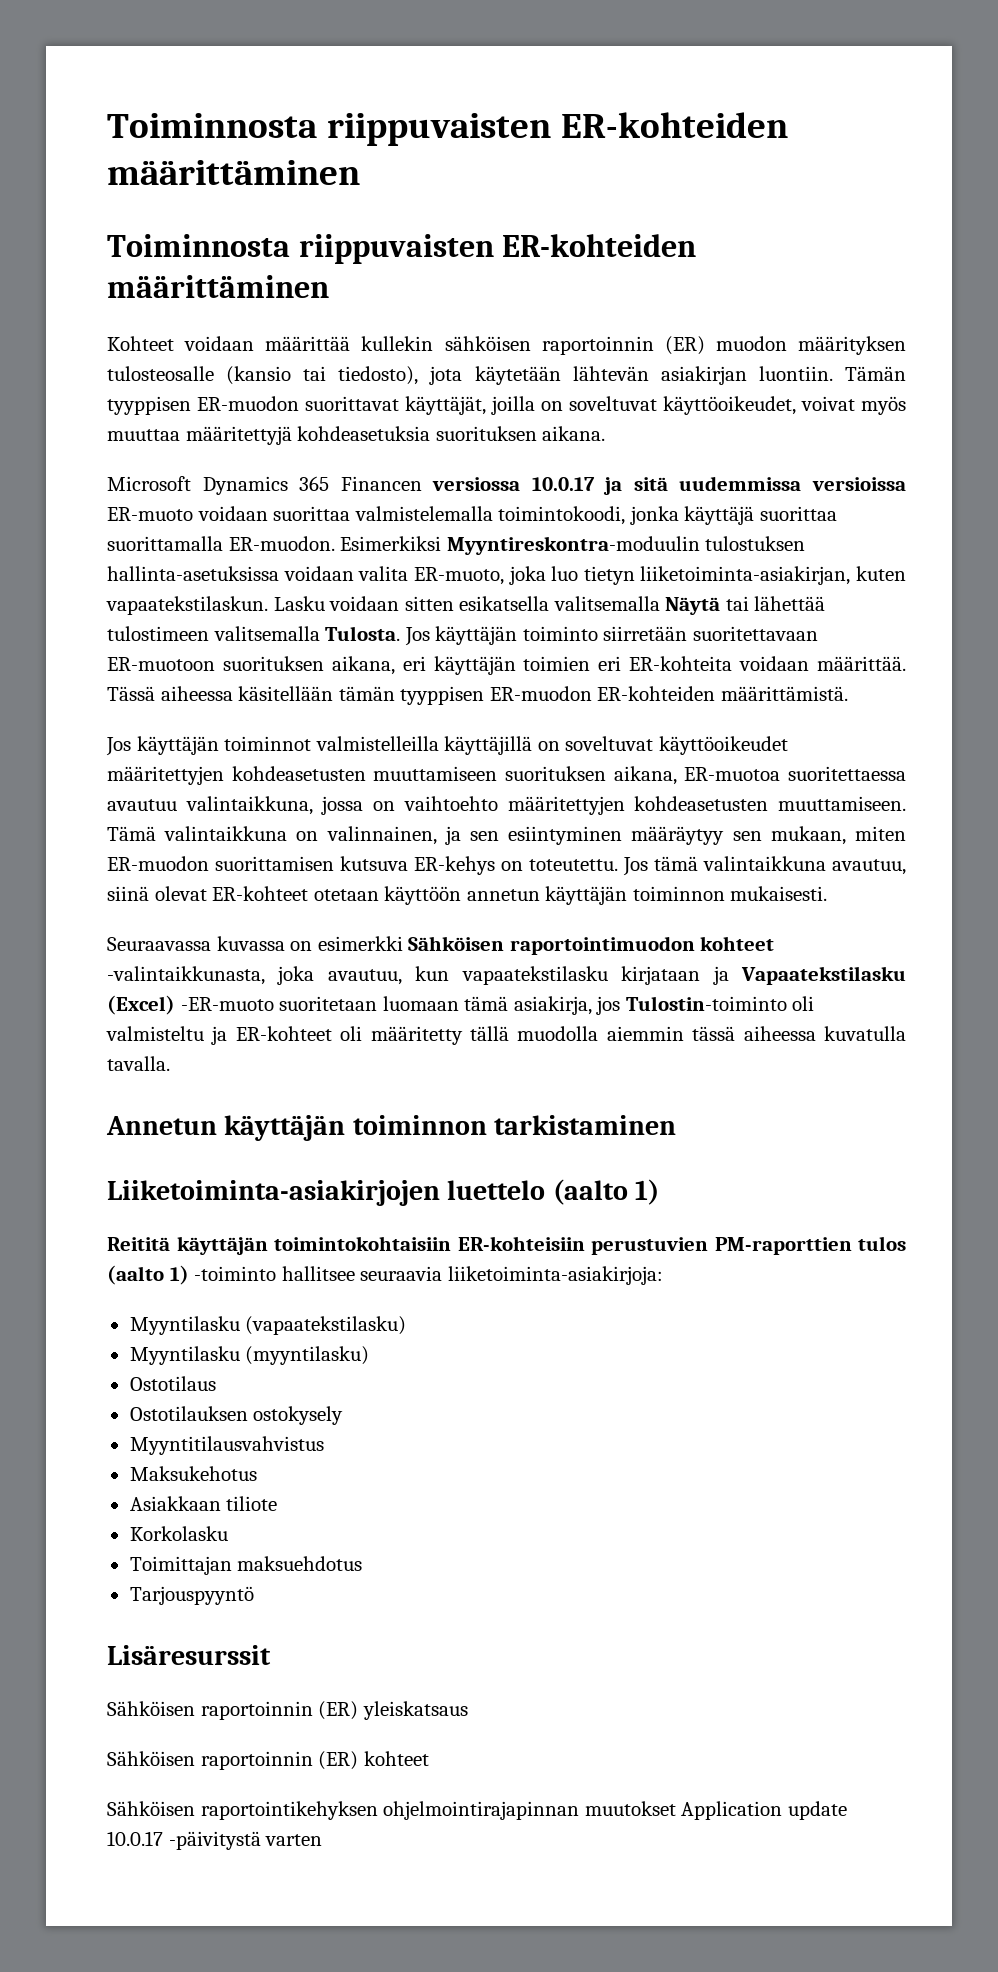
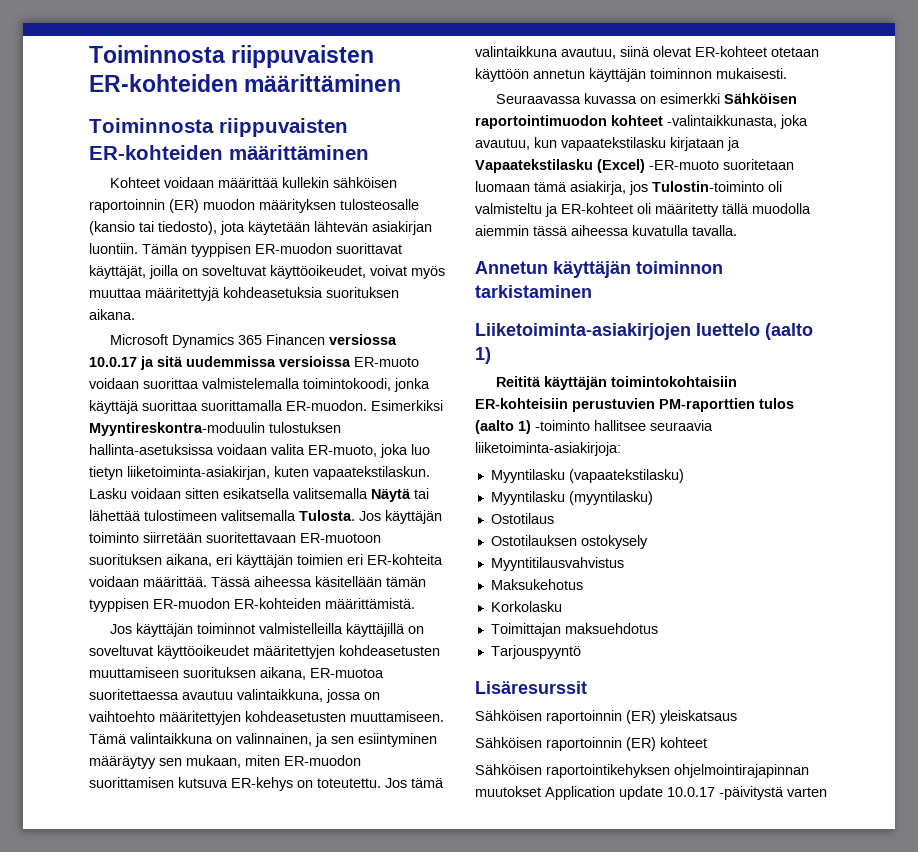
[129,1496,278,1511] // Asiakkaan tiliote -> (583, 584) none

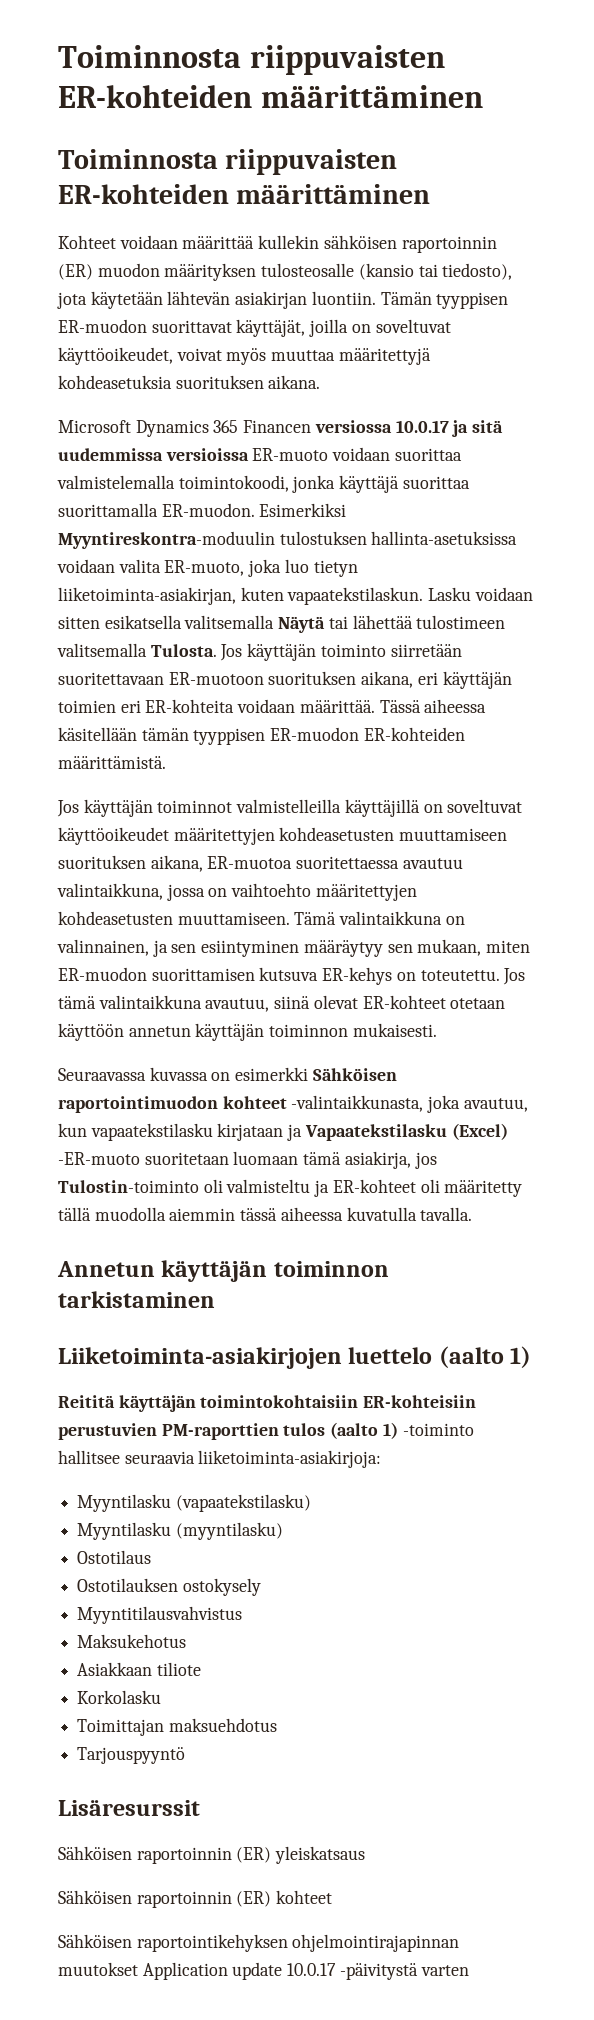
(583, 584) none -> [77,1662,201,1676] // Asiakkaan tiliote

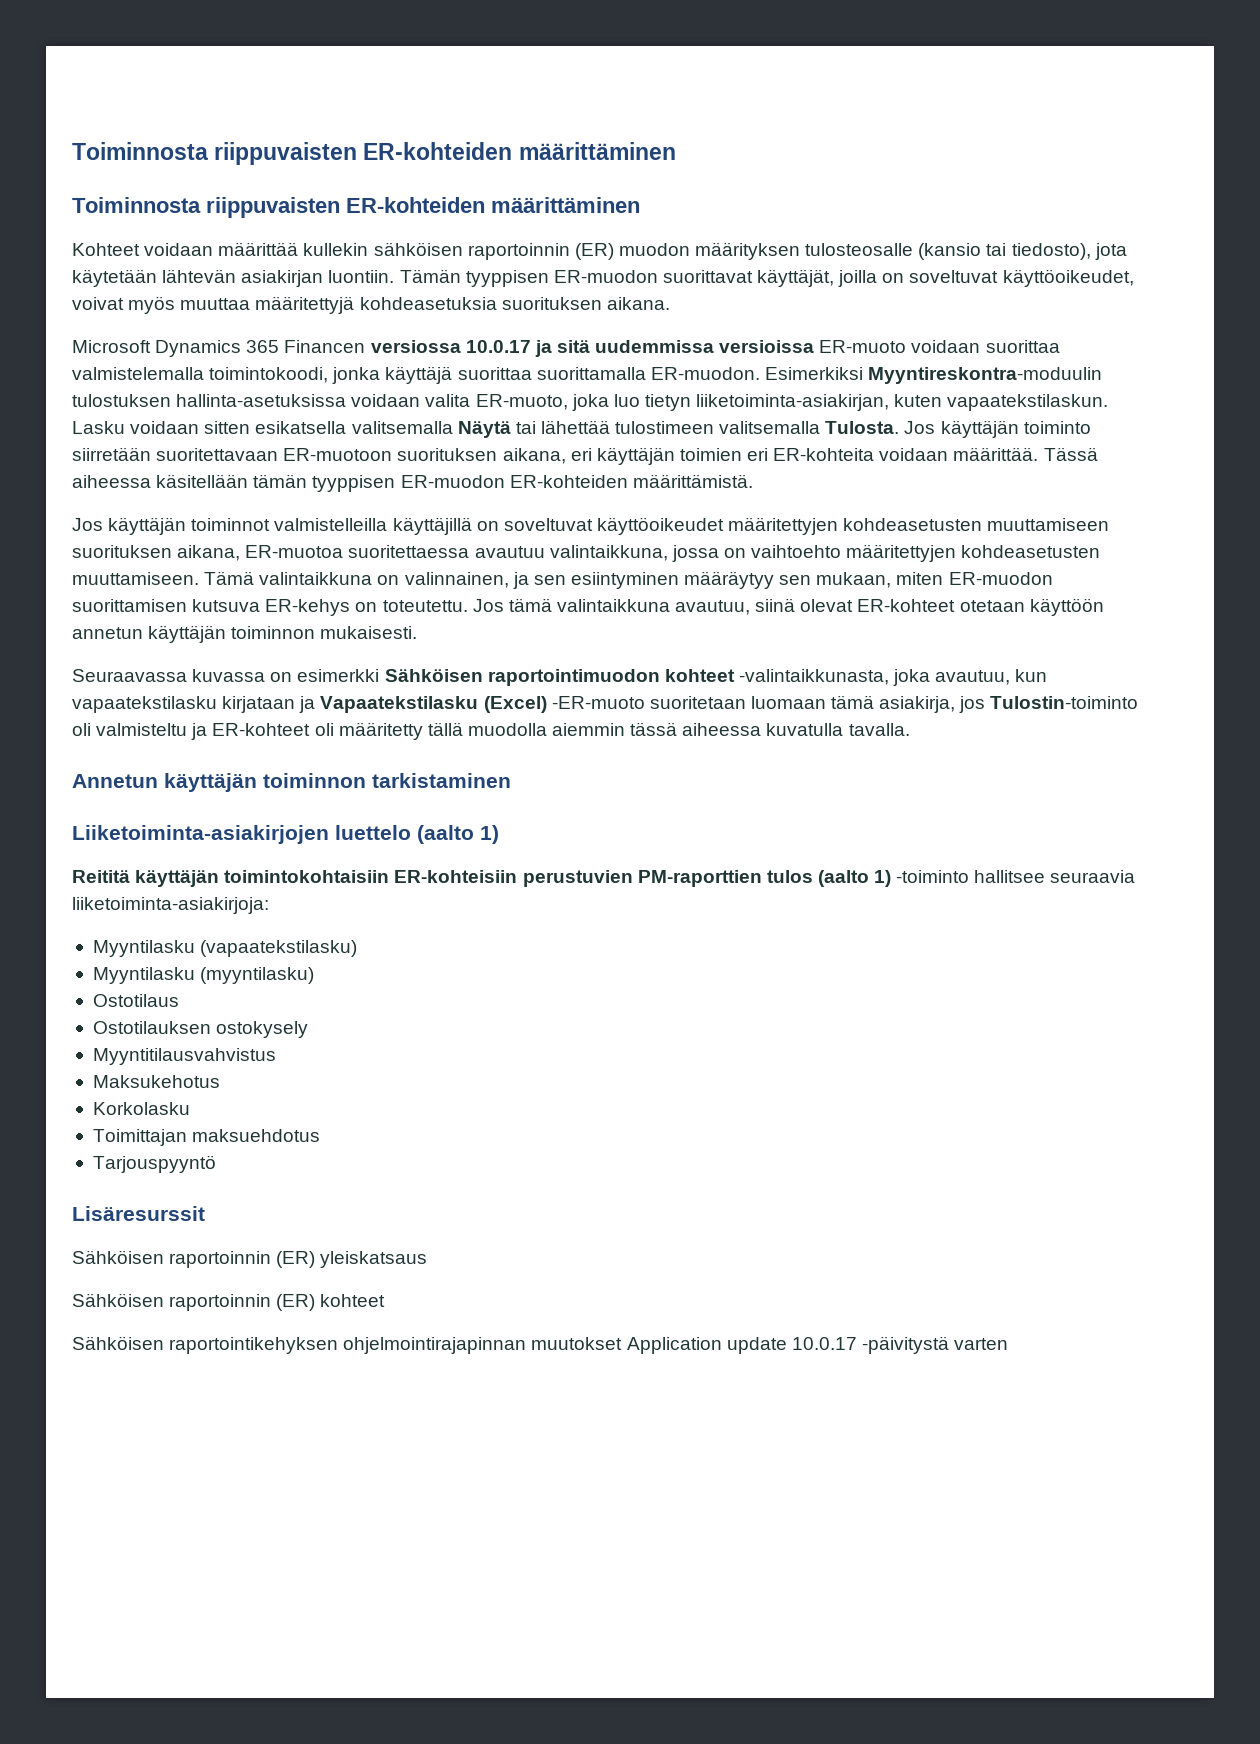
[77,1662,201,1676] // Asiakkaan tiliote -> (220, 1081) none

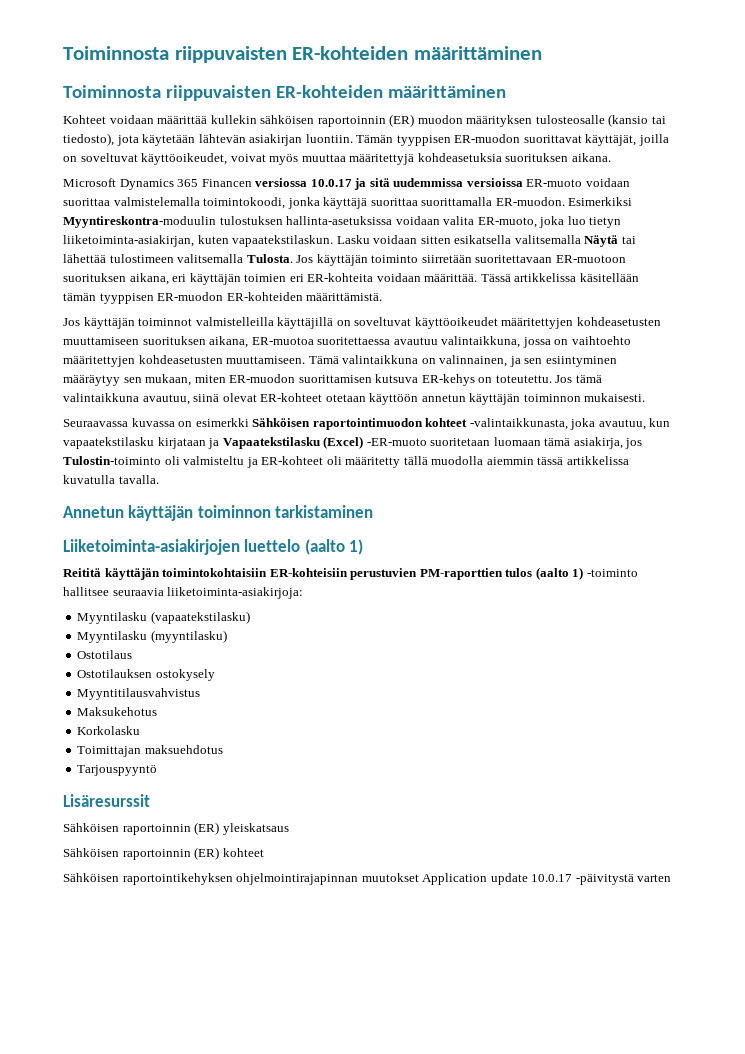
[72,475,151,488] aiheessa -> [514,273,577,282] artikkelissa
[682,723,762,736] aiheessa -> [566,456,629,465] artikkelissa

